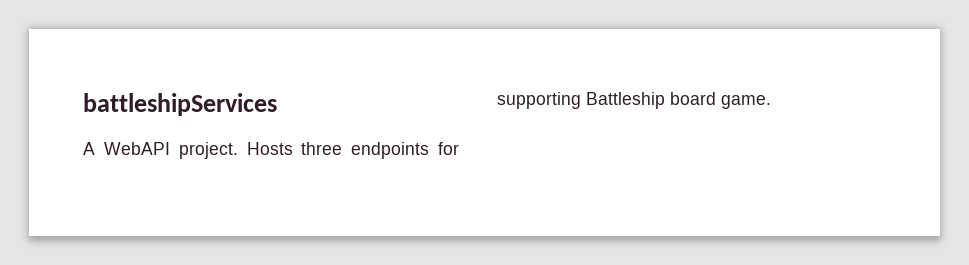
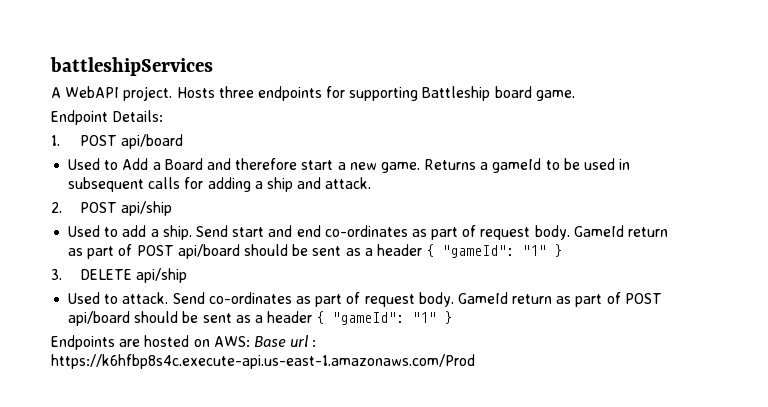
(771, 102) none -> [51,110,164,125] [51,134,184,149] [68,158,631,173] [68,177,372,192] [51,201,173,216] [68,225,669,240] [68,244,563,259] [51,268,188,283] [68,292,662,307] [68,311,453,326] [51,335,317,350] [51,354,475,369] // Endpoint Details: // 1. POST api/board // Used to Add a Board and therefore start a new game. Returns a gameId to be used in subsequent calls for adding a ship and attack. // 2. POST api/ship // Used to add a ship. Send start and end co-ordinates as part of request body. GameId return as part of POST api/board should be sent as a header { "gameId": "1" } // 3. DELETE api/ship // Used to attack. Send co-ordinates as part of request body. GameId return as part of POST api/board should be sent as a header { "gameId": "1" } // Endpoints are hosted on AWS: Base url : https://k6hfbp8s4c.execute-api.us-east-1.amazonaws.com/Prod

